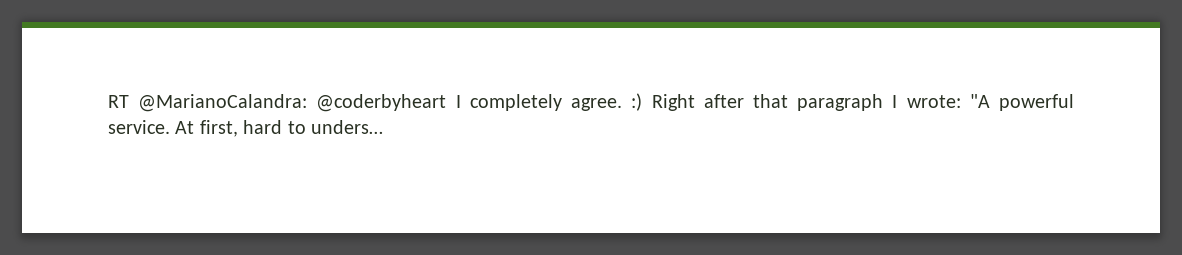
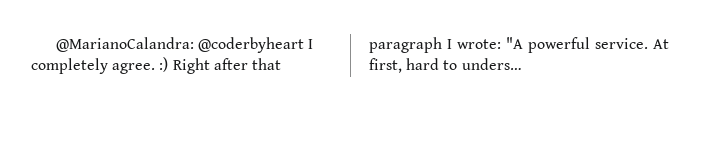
[108,95,129,108] RT -> (55, 44) none

